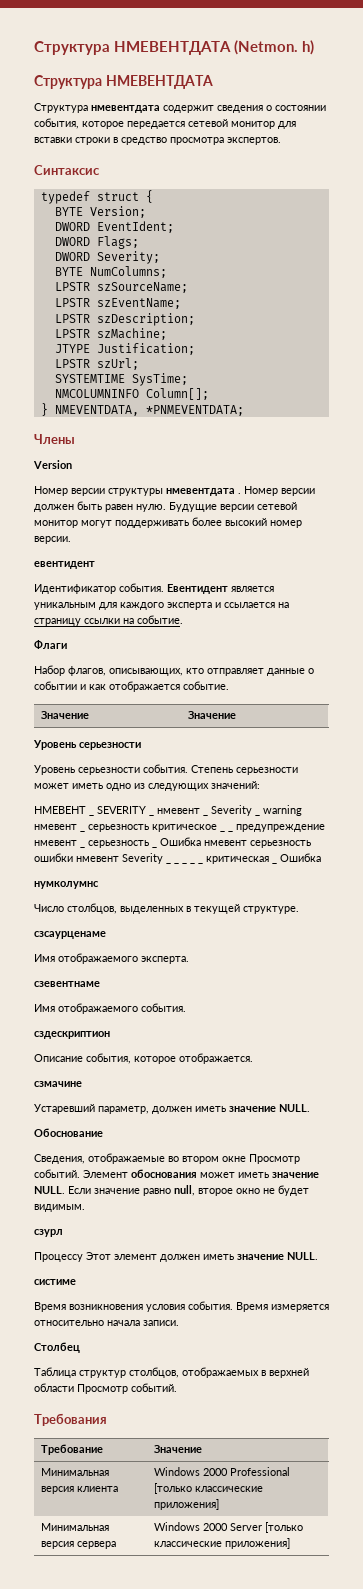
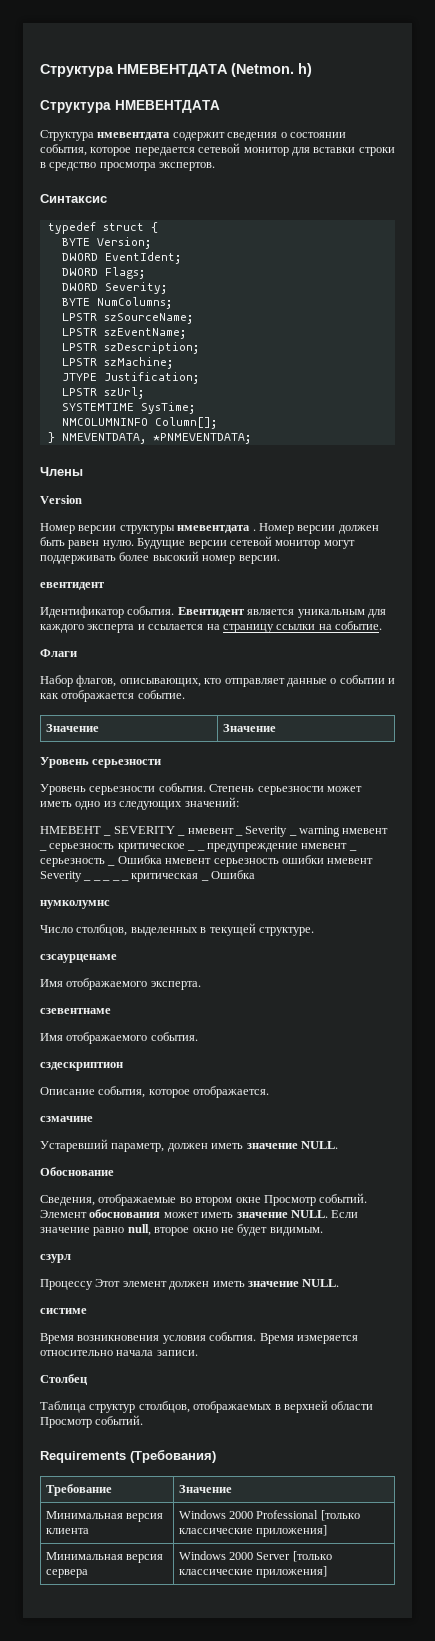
[34,1413,107,1426] Требования -> [40,1449,216,1463] Requirements (Требования)

